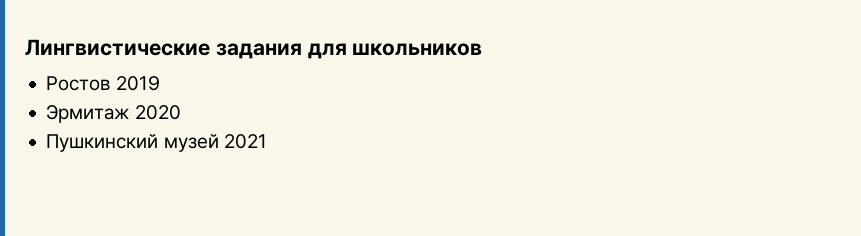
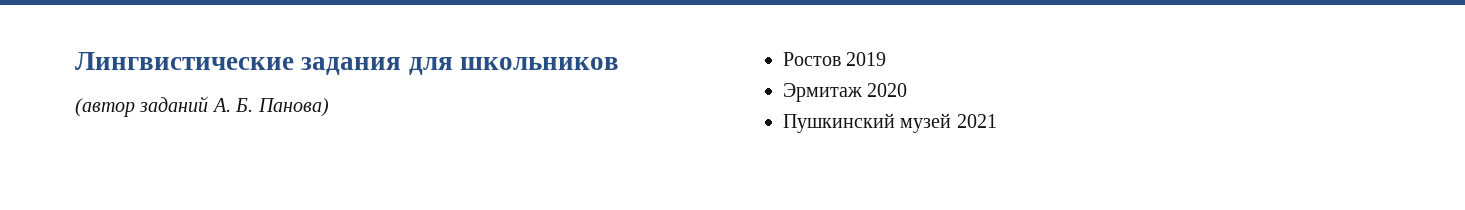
(483, 49) none -> [75,96,329,117] // (автор заданий А. Б. Панова)

